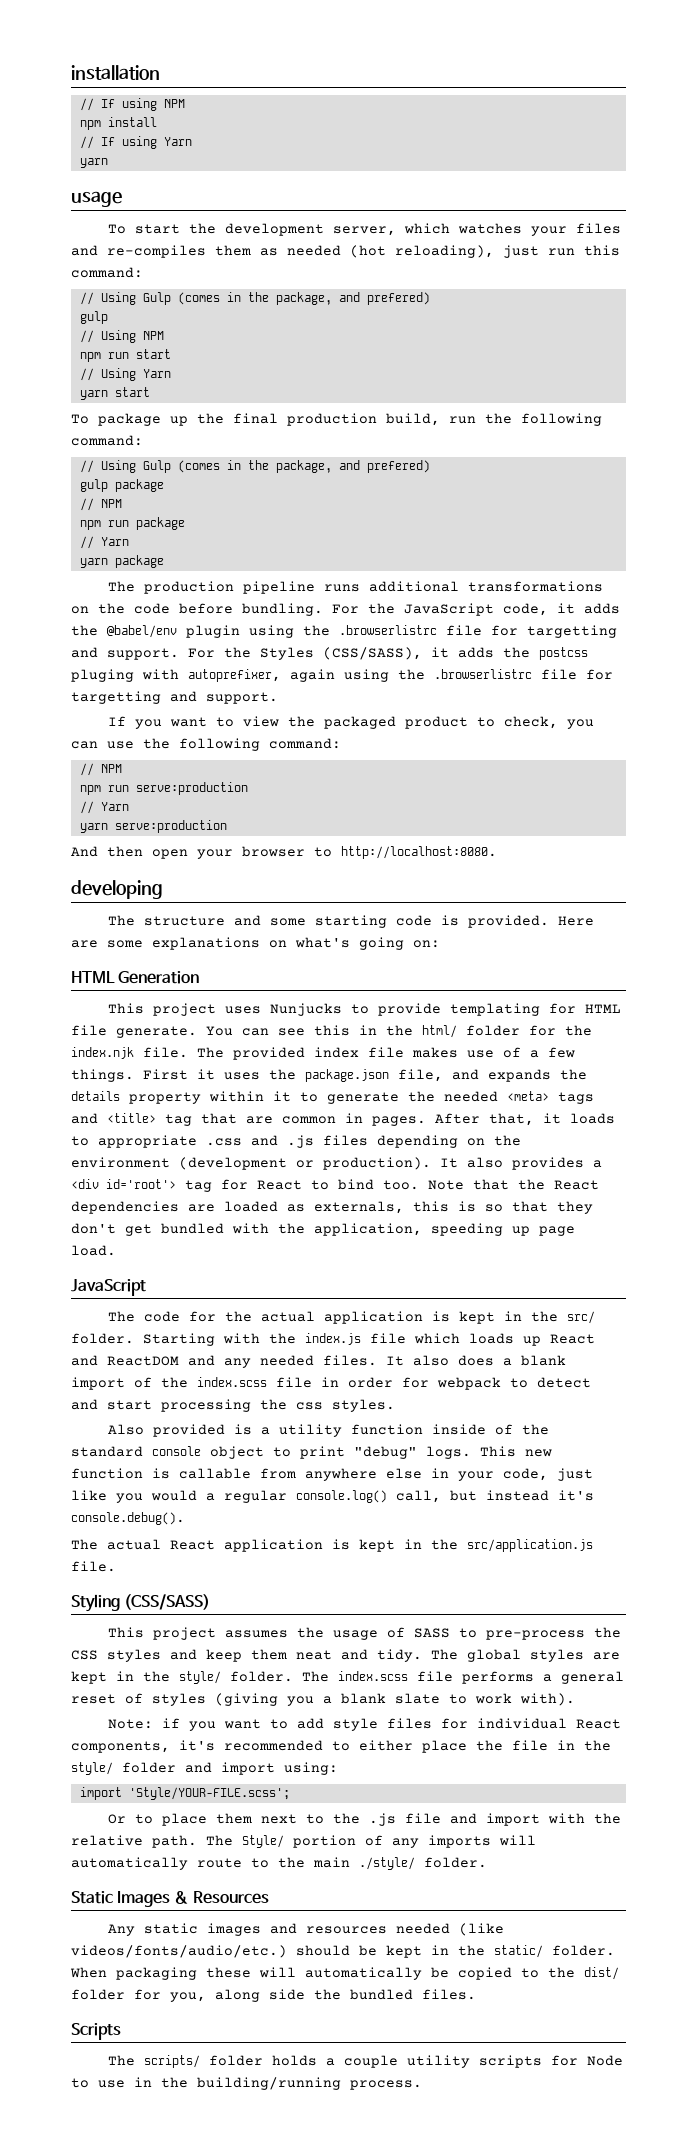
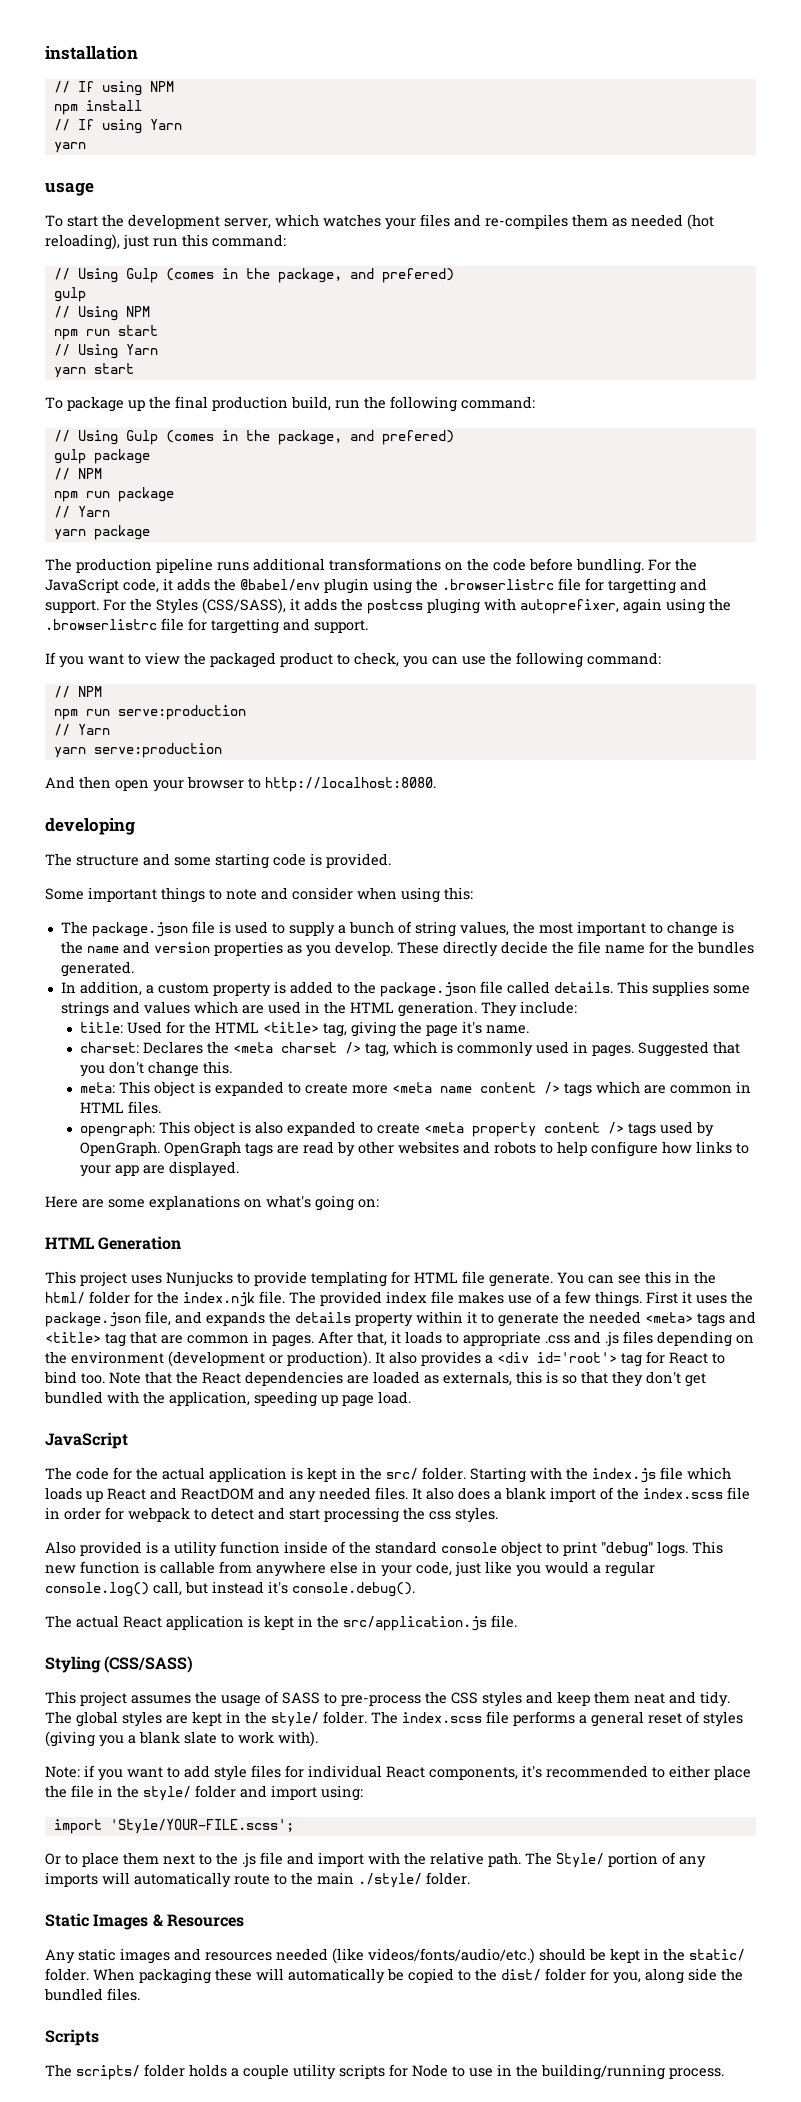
(550, 921) none -> [45,887,473,903] [60,921,734,937] [60,941,754,957] [60,961,134,977] [60,981,750,997] [60,1001,577,1017] [80,1021,530,1037] [80,1041,741,1057] [80,1061,233,1077] [80,1081,752,1097] [80,1101,162,1114] [80,1121,715,1137] [80,1141,750,1157] [80,1161,240,1177] // Some important things to note and consider when using this: // The package.json file is used to supply a bunch of string values, the most important to change is the name and version properties as you develop. These directly decide the file name for the bundles generated. // In addition, a custom property is added to the package.json file called details. This supplies some strings and values which are used in the HTML generation. They include: // title: Used for the HTML <title> tag, giving the page it's name. // charset: Declares the <meta charset /> tag, which is commonly used in pages. Suggested that you don't change this. // meta: This object is expanded to create more <meta name content /> tags which are common in HTML files. // opengraph: This object is also expanded to create <meta property content /> tags used by OpenGraph. OpenGraph tags are read by other websites and robots to help configure how links to your app are displayed. //

